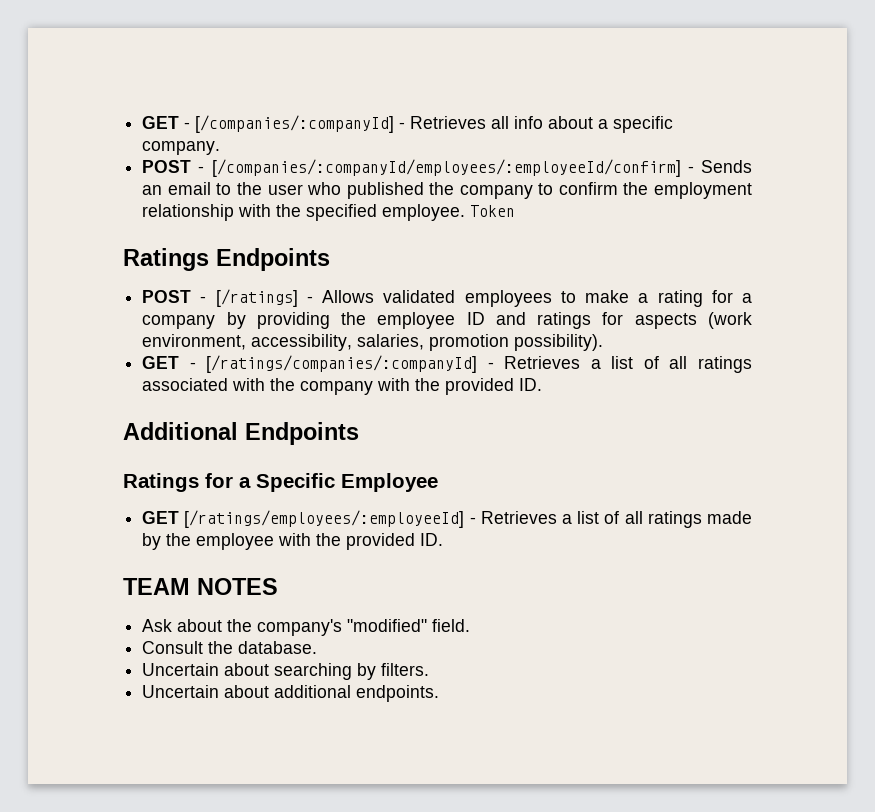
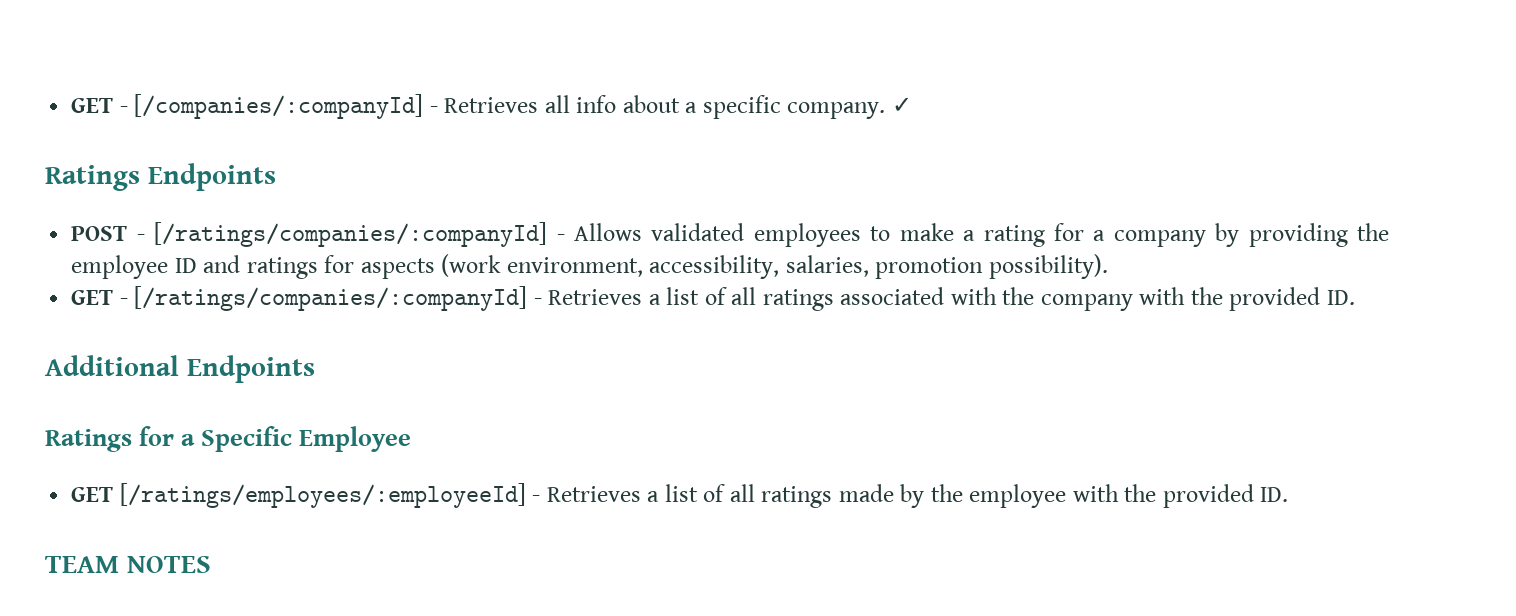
[142,159,752,177] [142,182,752,199] [142,204,516,221] // POST - [/companies/:companyId/employees/:employeeId/confirm] - Sends an email to the user who published the company to confirm the employment relationship with the specified employee. Token -> [891,97,912,113] ✓
[215,289,298,307] [/ratings] -> [154,222,548,247] [/ratings/companies/:companyId]
[142,619,471,636] [142,641,318,654] [142,663,430,680] [142,685,440,702] // Ask about the company's "modified" field. // Consult the database. // Uncertain about searching by filters. // Uncertain about additional endpoints. -> (211, 564) none

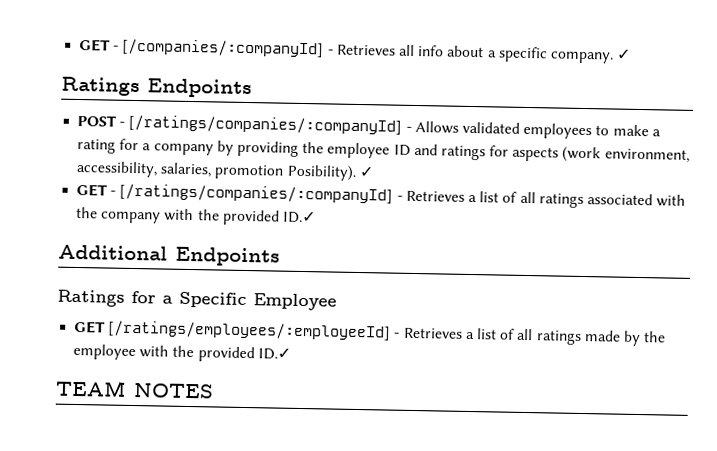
[988,254,1108,279] possibility). -> [286,164,374,181] Posibility). ✓
[1326,290,1355,305] ID. -> [282,210,316,224] ID.✓
[1260,487,1289,502] ID. -> [257,347,291,360] ID.✓

